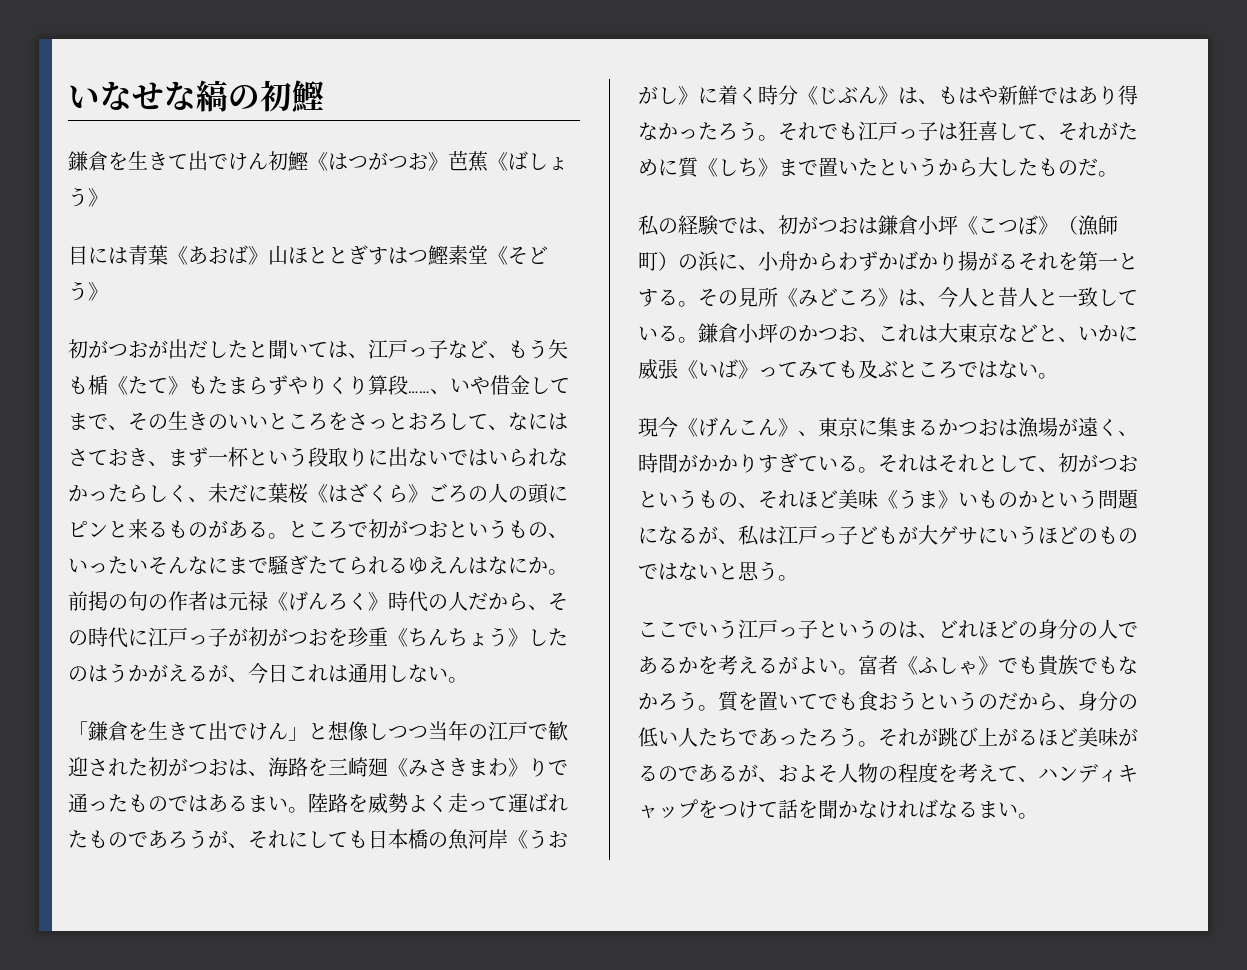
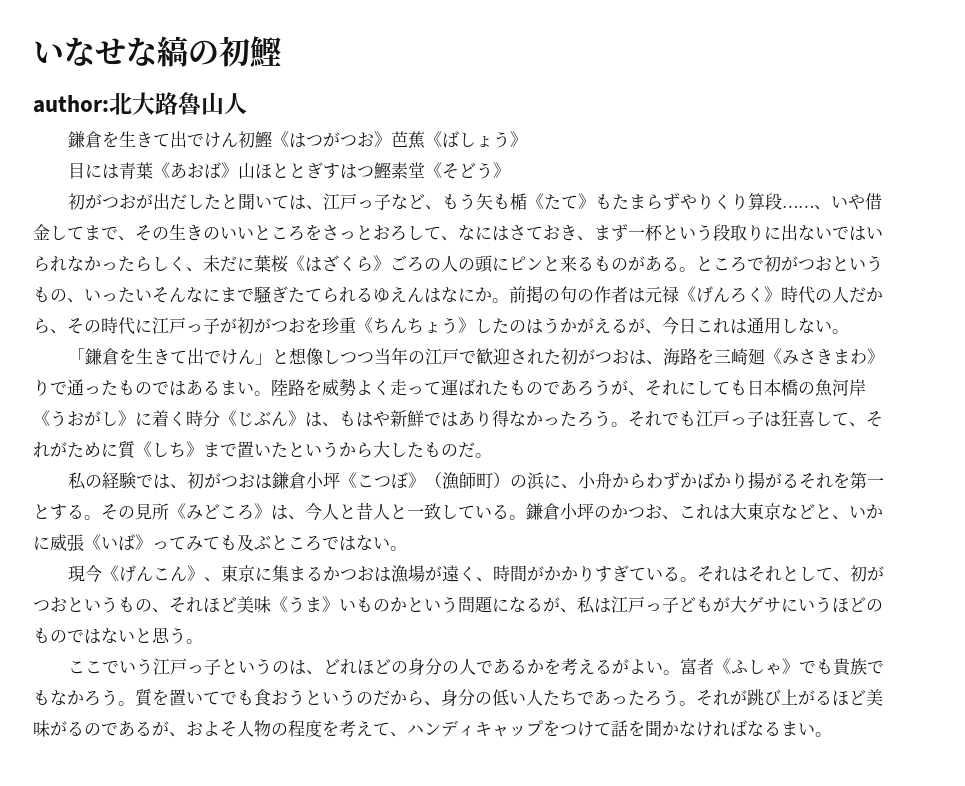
(324, 96) none -> [33,92,247,115] // author:北大路魯山人

